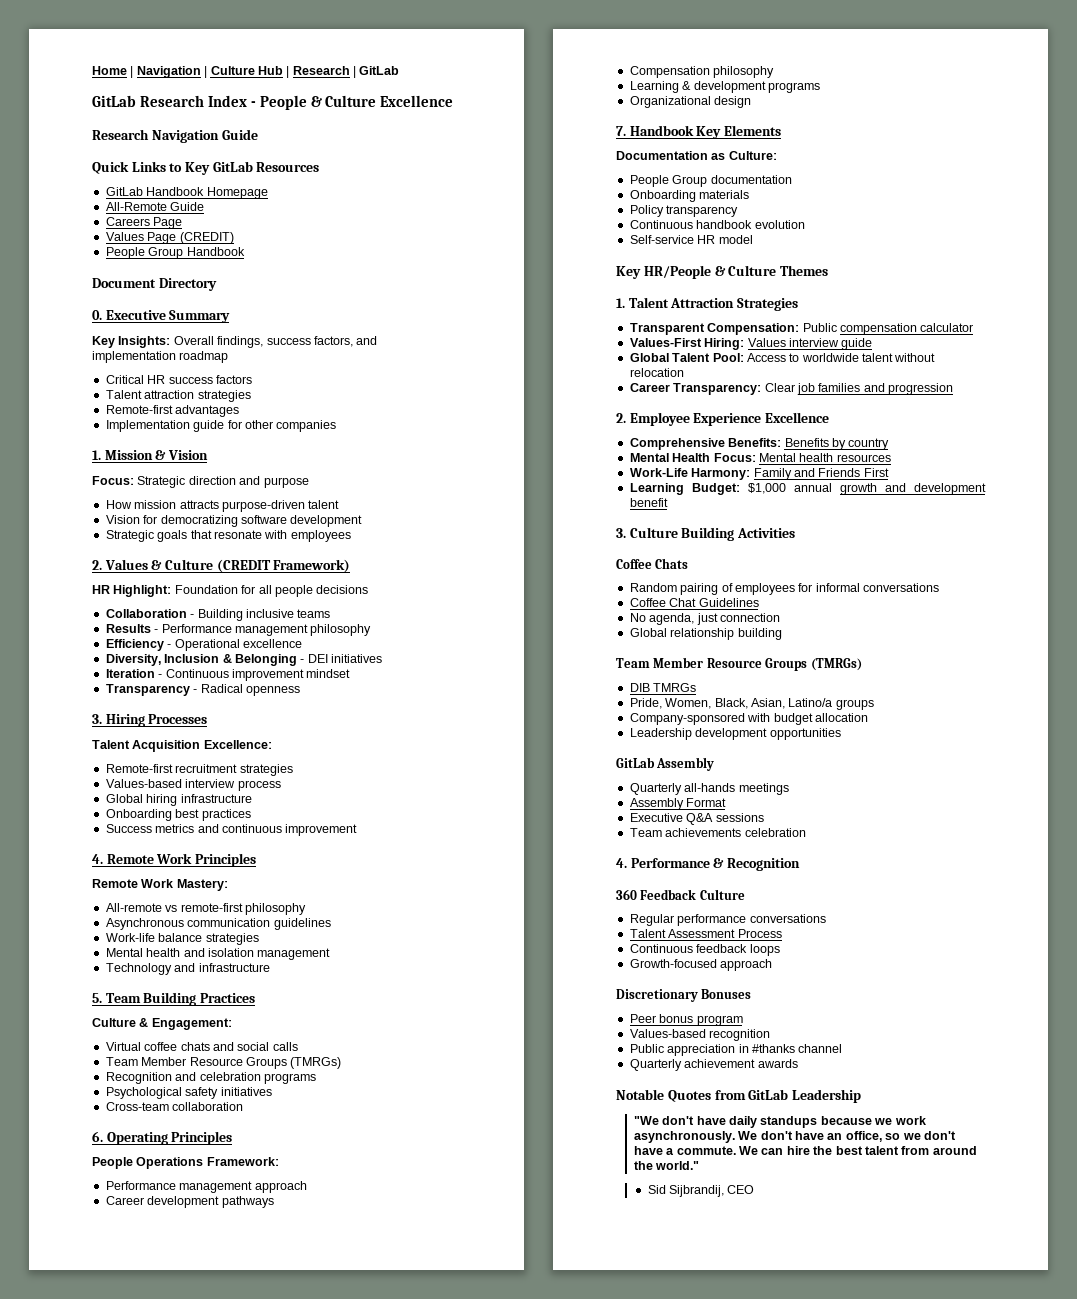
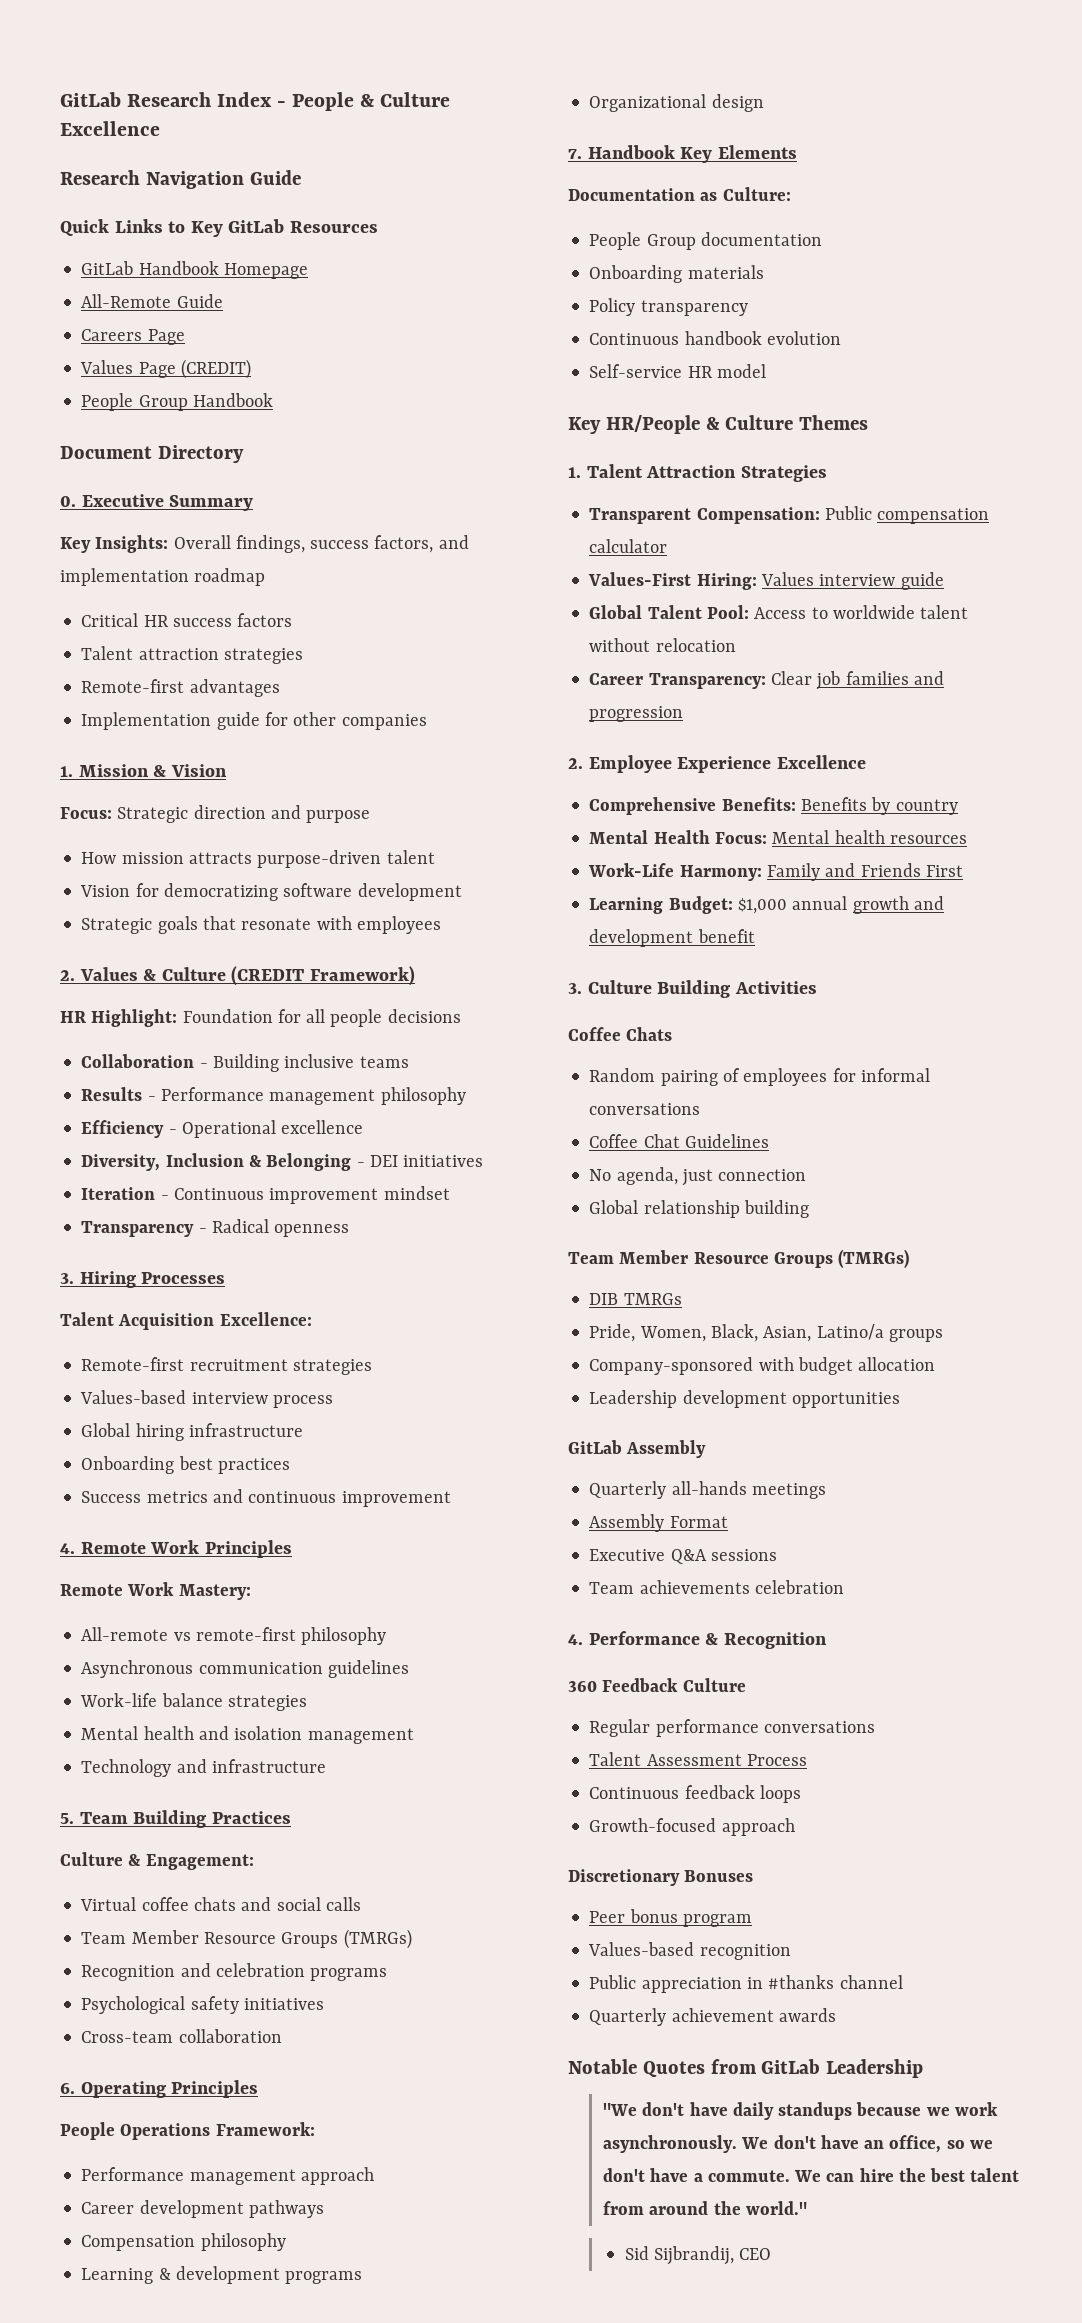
[92,66,400,78] Home | Navigation | Culture Hub | Research | GitLab // -> (60, 99) none

